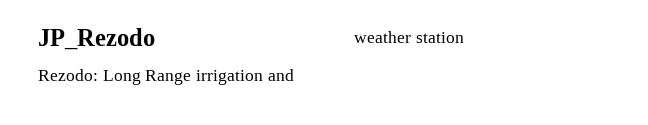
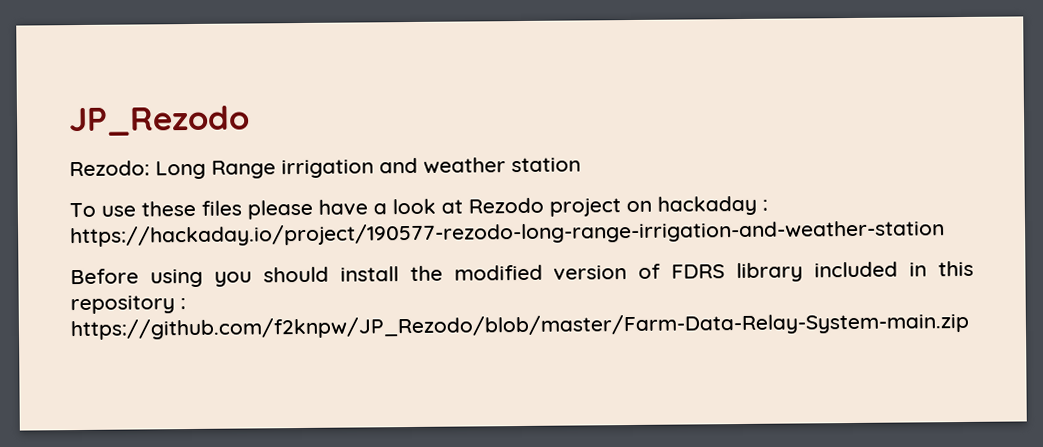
(464, 37) none -> [69,195,768,220] [70,219,945,248] [70,260,974,288] [70,295,186,315] [70,311,970,341] // To use these files please have a look at Rezodo project on hackaday : https://hackaday.io/project/190577-rezodo-long-range-irrigation-and-weather-station // Before using you should install the modified version of FDRS library included in this repository : https://github.com/f2knpw/JP_Rezodo/blob/master/Farm-Data-Relay-System-main.zip

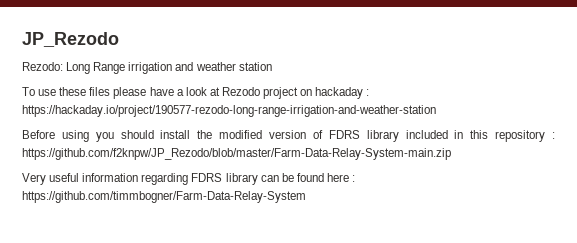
(970, 326) none -> [22,173,356,185] [22,191,306,203] // Very useful information regarding FDRS library can be found here : https://github.com/timmbogner/Farm-Data-Relay-System

